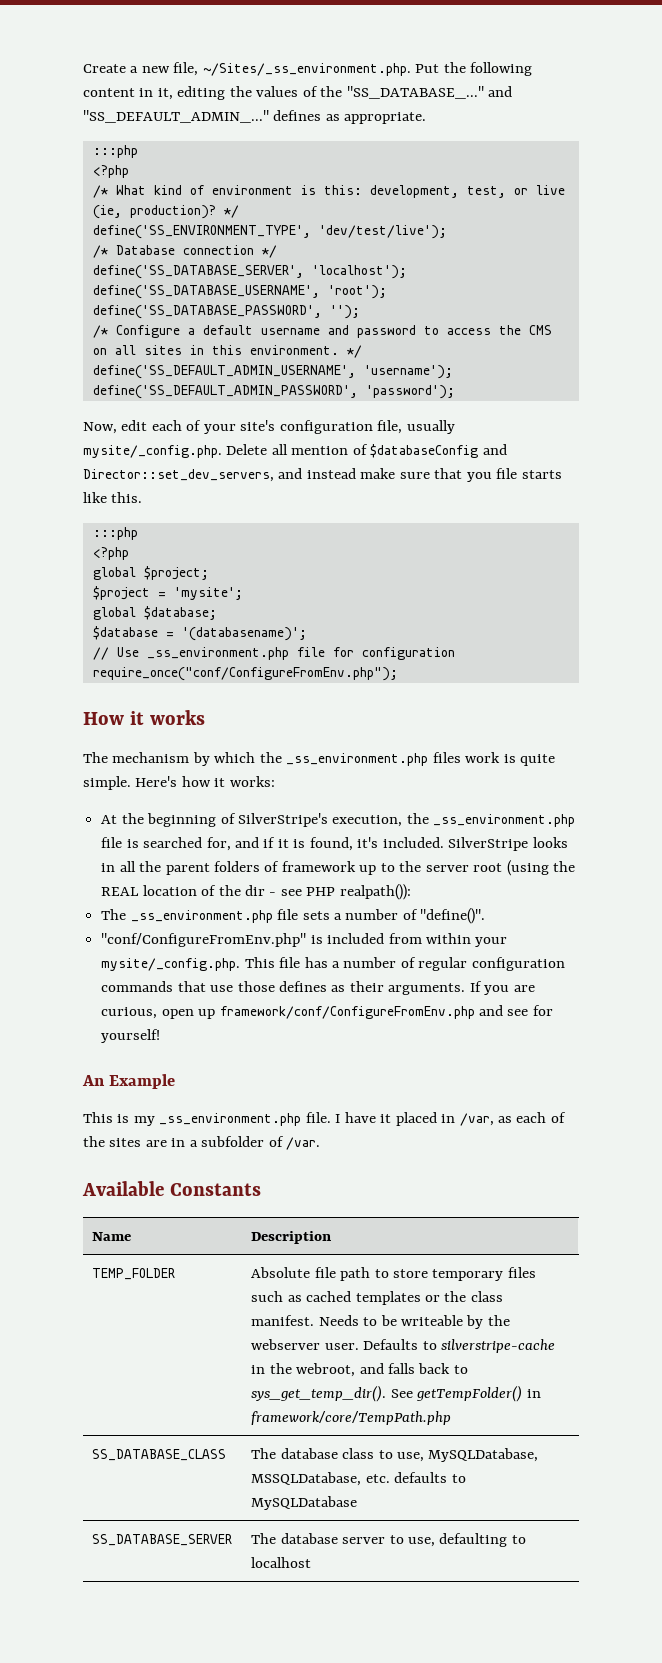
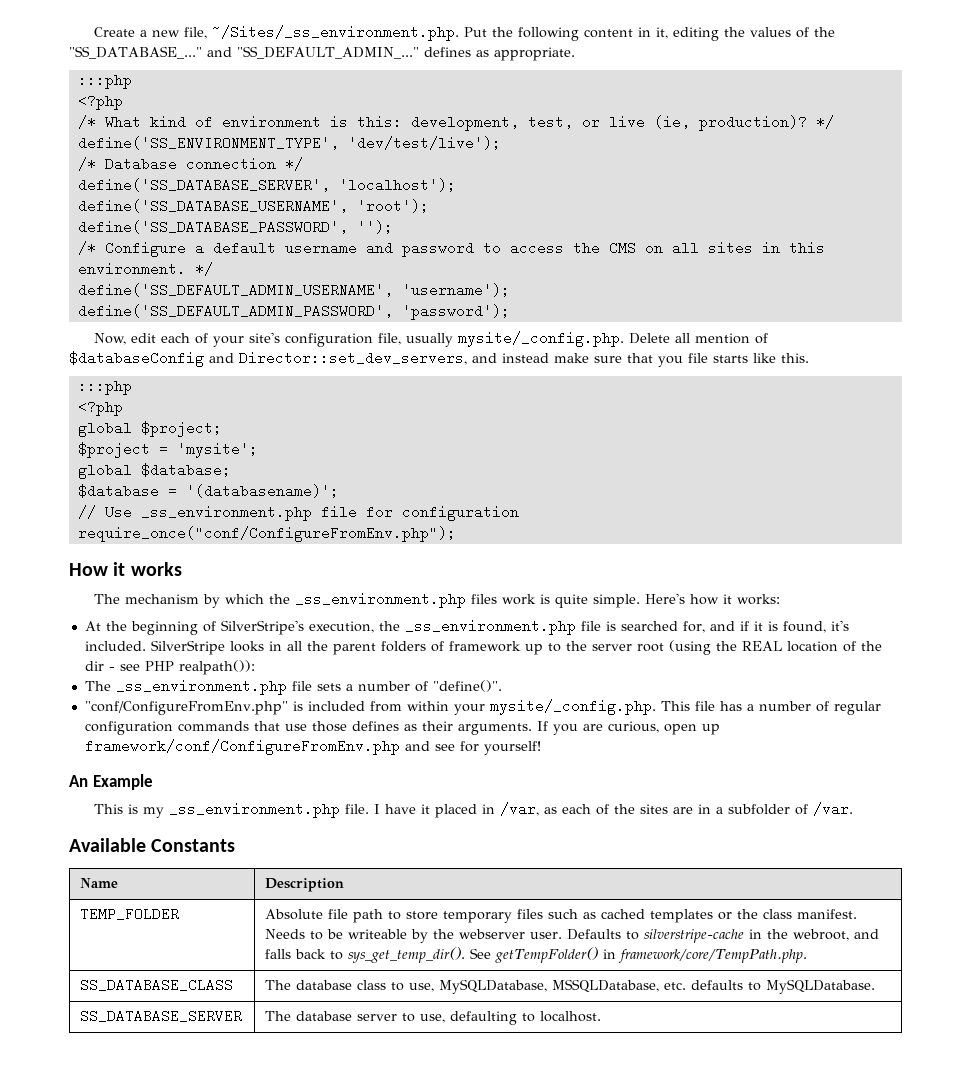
[251,1411,452,1425] framework/core/TempPath.php -> [618,949,808,963] framework/core/TempPath.php.
[251,1496,358,1510] MySQLDatabase -> [766,979,876,994] MySQLDatabase.
[251,1557,312,1568] localhost -> [540,1011,602,1022] localhost.

